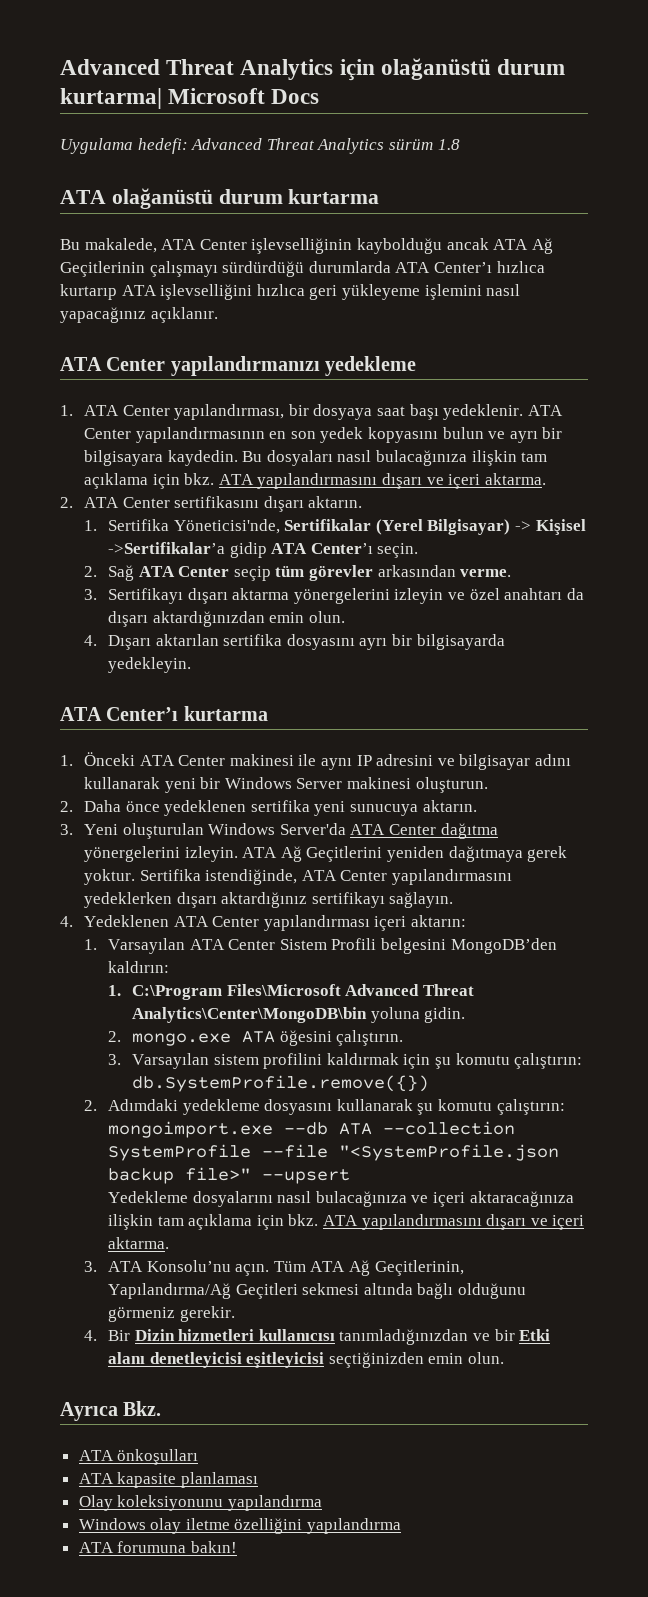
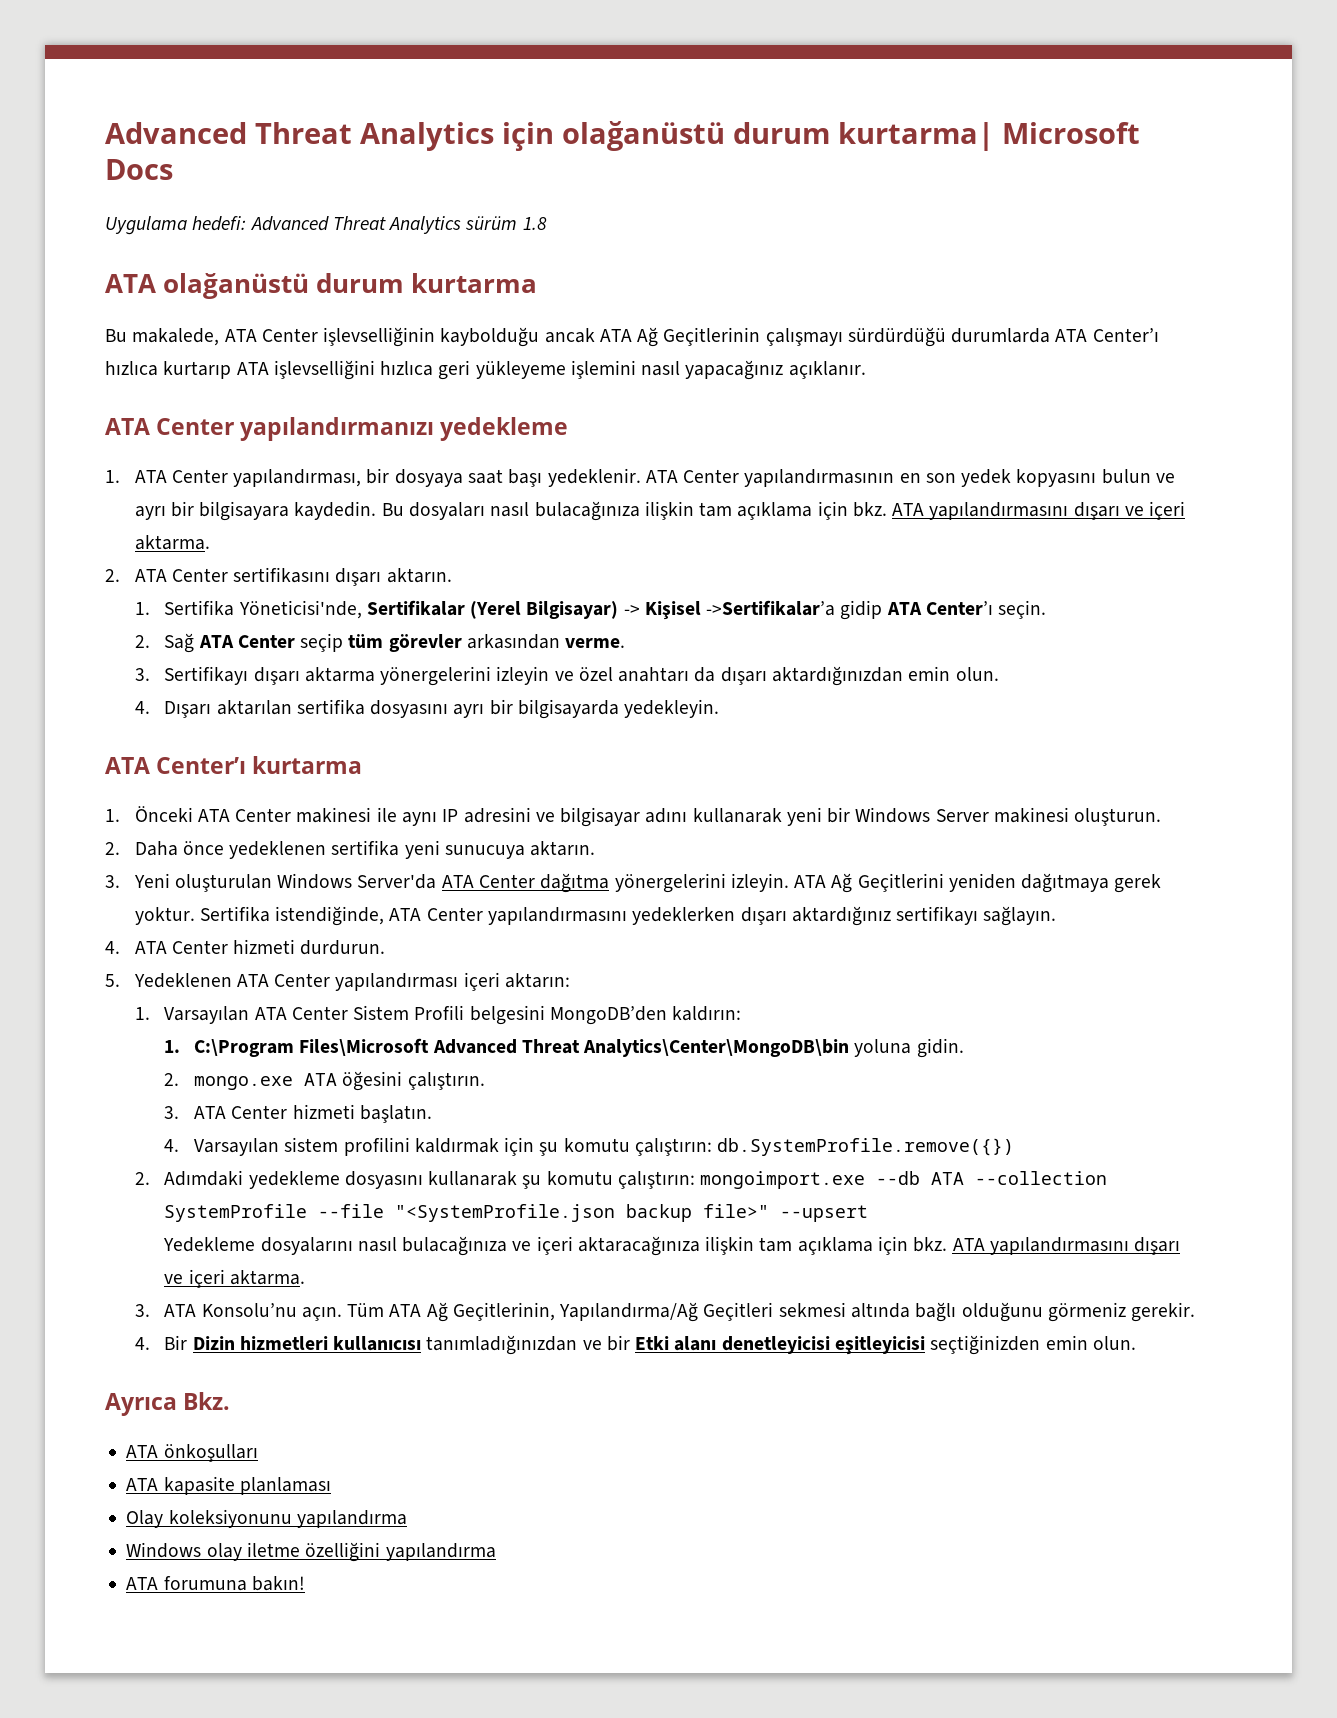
(73, 921) none -> [134,939,386,955] [105,974,120,987] ATA Center hizmeti durdurun. // 5.
(121, 1059) none -> [193,1104,432,1123] [164,1139,180,1152] ATA Center hizmeti başlatın. // 4.

